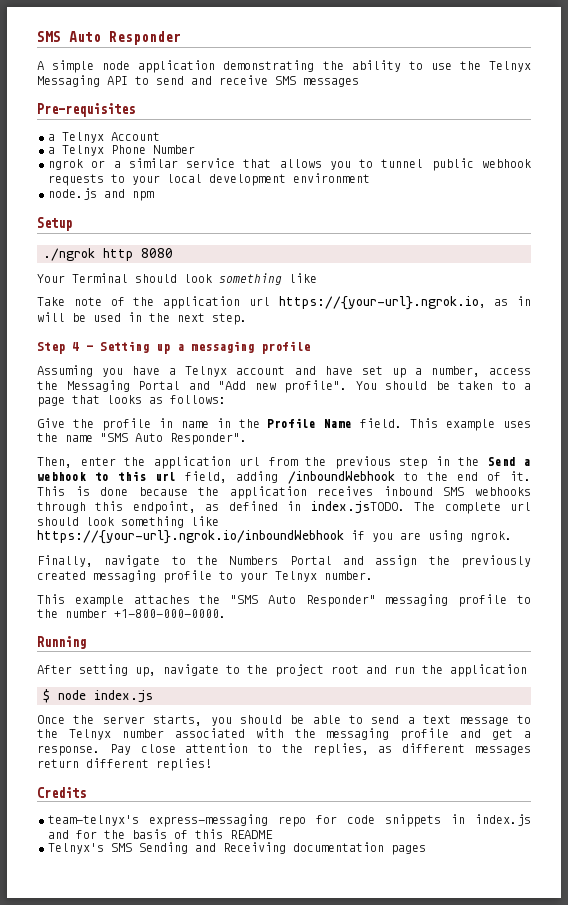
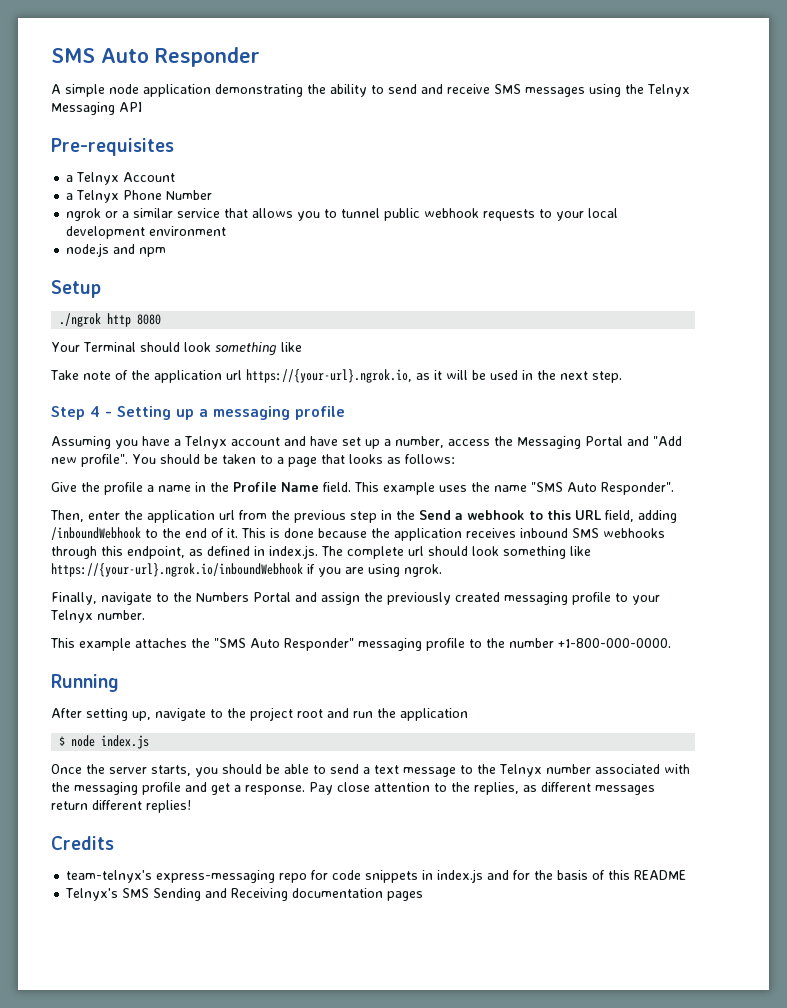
[430,61,532,72] [37,75,149,87] use the Telnyx Messaging API to -> (384, 89) none
(359, 82) none -> [589,84,690,97] [51,102,142,115] using the Telnyx Messaging API
[517,296,531,306] in -> [434,370,442,380] it
[158,418,173,428] in -> [147,485,154,492] a
[155,472,177,481] url -> [575,510,602,520] URL
[310,501,405,514] index.jsTODO. -> [269,545,318,559] index.js.

